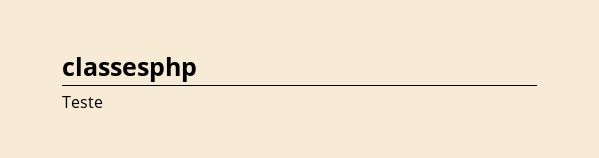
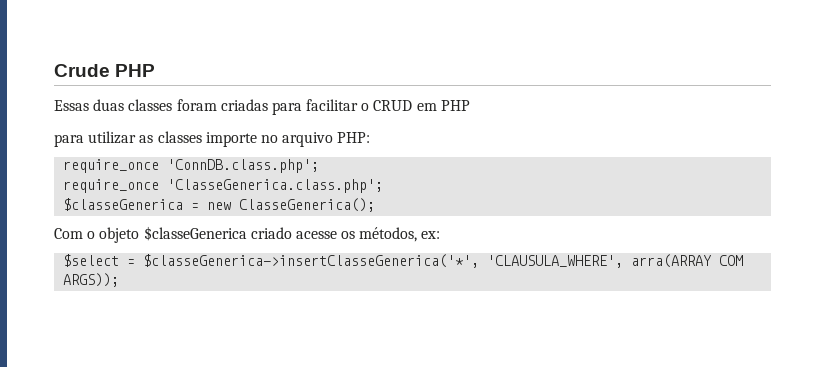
[62,57,197,82] [62,96,103,108] classesphp // Teste -> [54,64,156,77] [54,99,470,115] [54,131,371,147] [63,159,320,173] [63,179,384,193] [63,198,376,212] [54,226,441,243] [63,254,744,268] [63,273,120,287] Crude PHP // Essas duas classes foram criadas para facilitar o CRUD em PHP // para utilizar as classes importe no arquivo PHP: // require_once 'ConnDB.class.php'; // require_once 'ClasseGenerica.class.php'; // $classeGenerica = new ClasseGenerica(); // Com o objeto $classeGenerica criado acesse os métodos, ex: // $select = $classeGenerica->insertClasseGenerica('*', 'CLAUSULA_WHERE', arra(ARRAY COM ARGS));

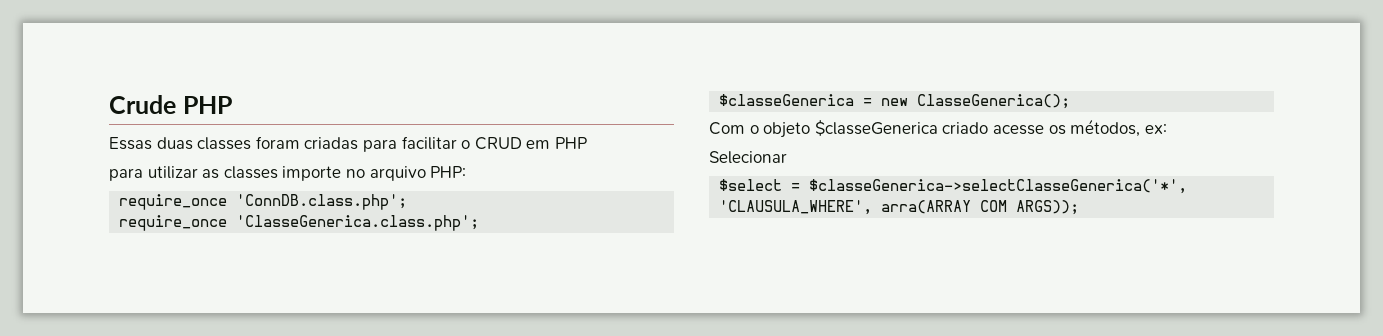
(441, 235) none -> [709,151,787,164] // Selecionar
[143,254,480,268] $classeGenerica->insertClasseGenerica('*', -> [809,179,1188,194] $classeGenerica->selectClasseGenerica('*',

